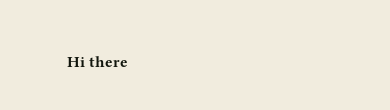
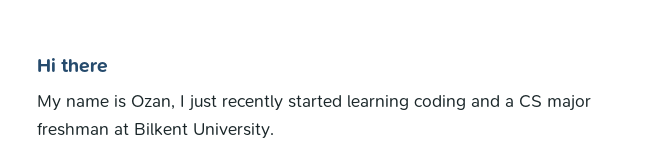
(129, 61) none -> [37,95,591,111] [37,122,274,139] // My name is Ozan, I just recently started learning coding and a CS major freshman at Bilkent University.

